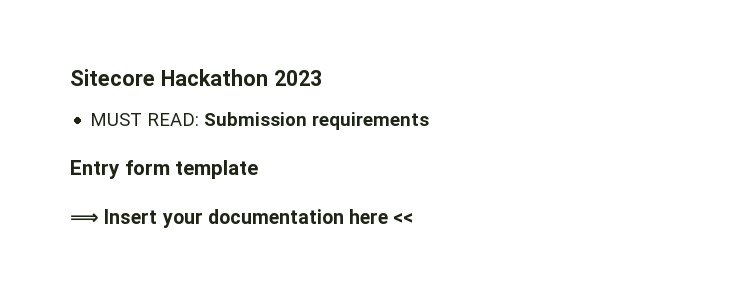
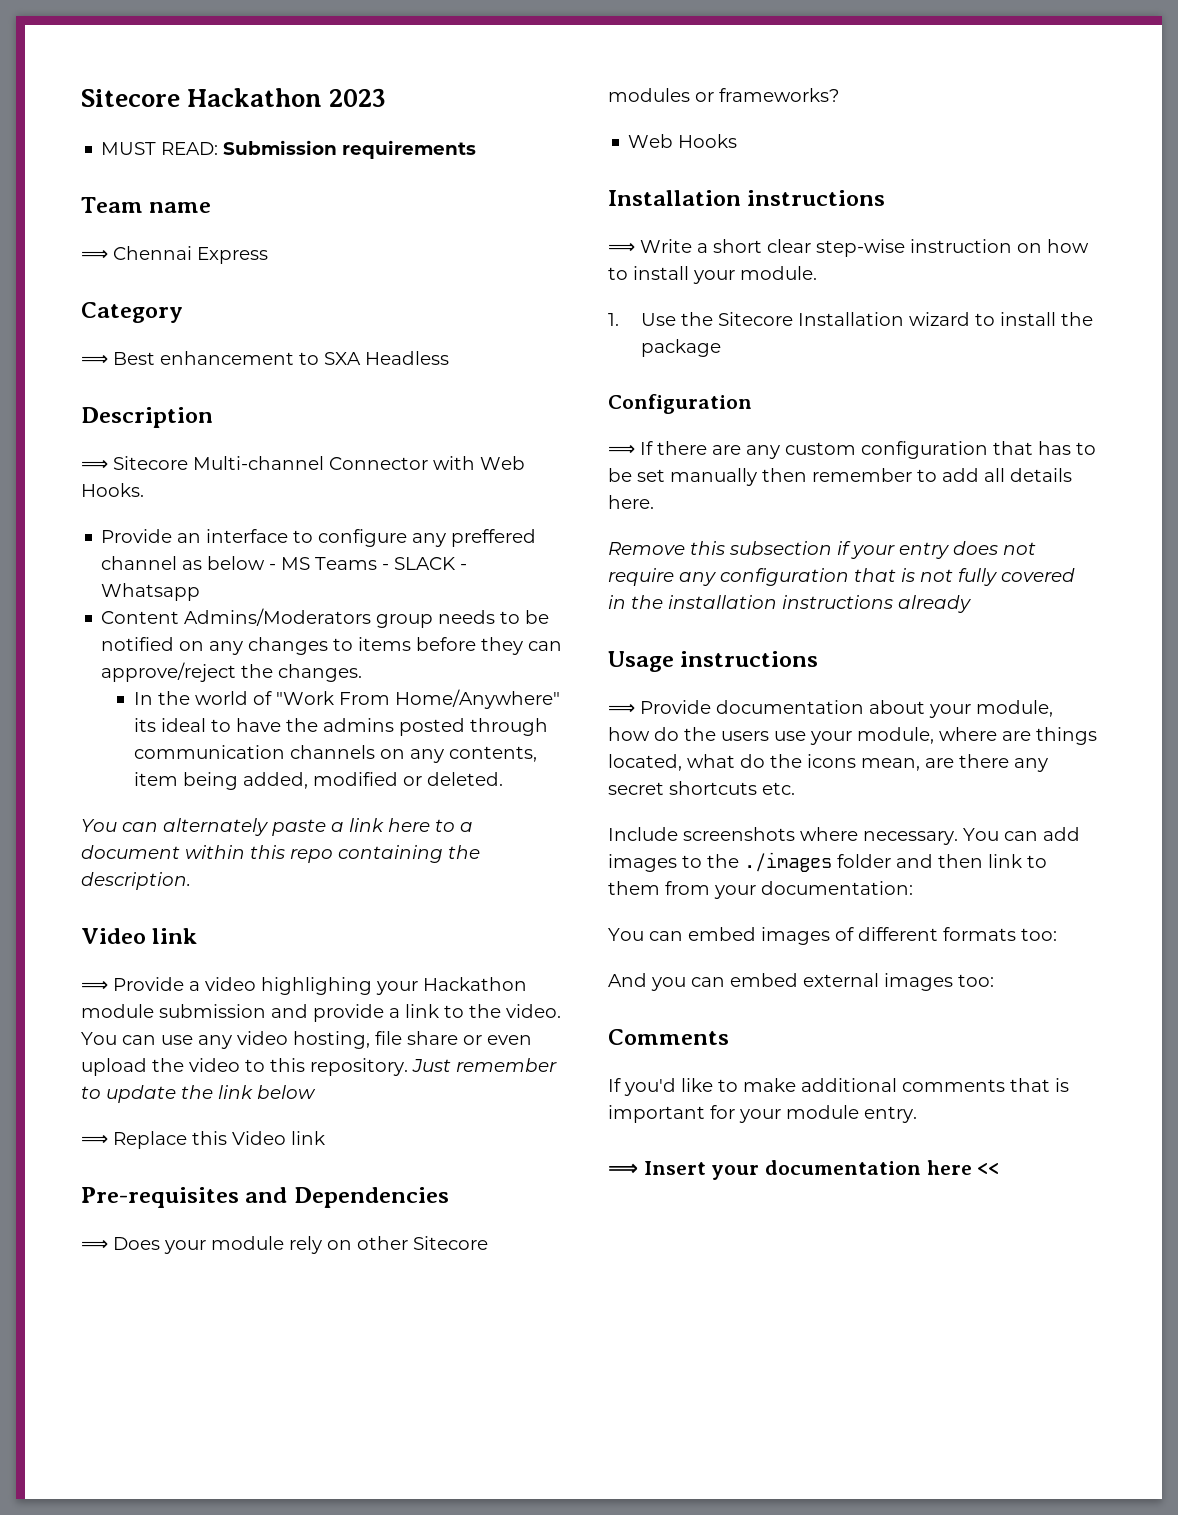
[70,160,259,179] Entry form template -> [81,197,212,213] [81,246,268,264] [81,302,183,323] [81,351,449,365] [81,407,213,428] [81,456,525,470] [81,483,144,497] [101,529,537,547] [101,556,468,570] [101,583,201,601] [101,608,550,628] [101,637,563,655] [101,662,363,682] [133,689,560,709] [133,718,548,736] [133,745,537,763] [133,772,503,790] [81,818,473,836] [81,845,480,863] [81,872,191,890] [81,928,198,944] [81,977,527,995] [81,1004,561,1022] [81,1031,532,1049] [81,1058,557,1076] [81,1085,316,1103] [81,1131,325,1149] [81,1187,449,1208] [81,1236,488,1254] [608,88,839,102] [628,134,738,148] [608,190,886,206] [608,239,1089,257] [608,266,817,284] [608,312,1093,326] [640,339,721,357] [608,394,752,414] [608,441,1096,459] [608,468,1072,486] [608,495,654,509] [608,541,1036,559] [608,568,1075,586] [608,595,971,613] [608,651,819,672] [608,700,1053,718] [608,727,1097,745] [608,754,1048,772] [608,781,795,795] [608,827,1080,845] [608,852,1047,872] [608,881,913,899] [608,927,1057,945] [608,973,994,991] [608,1029,729,1045] [608,1078,1069,1096] [608,1105,917,1123] Team name // ⟹ Chennai Express // Category // ⟹ Best enhancement to SXA Headless // Description // ⟹ Sitecore Multi-channel Connector with Web Hooks. // Provide an interface to configure any preffered channel as below - MS Teams - SLACK - Whatsapp // Content Admins/Moderators group needs to be notified on any changes to items before they can approve/reject the changes. // In the world of "Work From Home/Anywhere" its ideal to have the admins posted through communication channels on any contents, item being added, modified or deleted. // You can alternately paste a link here to a document within this repo containing the description. // Video link // ⟹ Provide a video highlighing your Hackathon module submission and provide a link to the video. You can use any video hosting, file share or even upload the video to this repository. Just remember to update the link below // ⟹ Replace this Video link // Pre-requisites and Dependencies // ⟹ Does your module rely on other Sitecore modules or frameworks? // Web Hooks // Installation instructions // ⟹ Write a short clear step-wise instruction on how to install your module. // 1. Use the Sitecore Installation wizard to install the package // Configuration // ⟹ If there are any custom configuration that has to be set manually then remember to add all details here. // Remove this subsection if your entry does not require any configuration that is not fully covered in the installation instructions already // Usage instructions // ⟹ Provide documentation about your module, how do the users use your module, where are things located, what do the icons mean, are there any secret shortcuts etc. // Include screenshots where necessary. You can add images to the ./images folder and then link to them from your documentation: // You can embed images of different formats too: // And you can embed external images too: // Comments // If you'd like to make additional comments that is important for your module entry.

